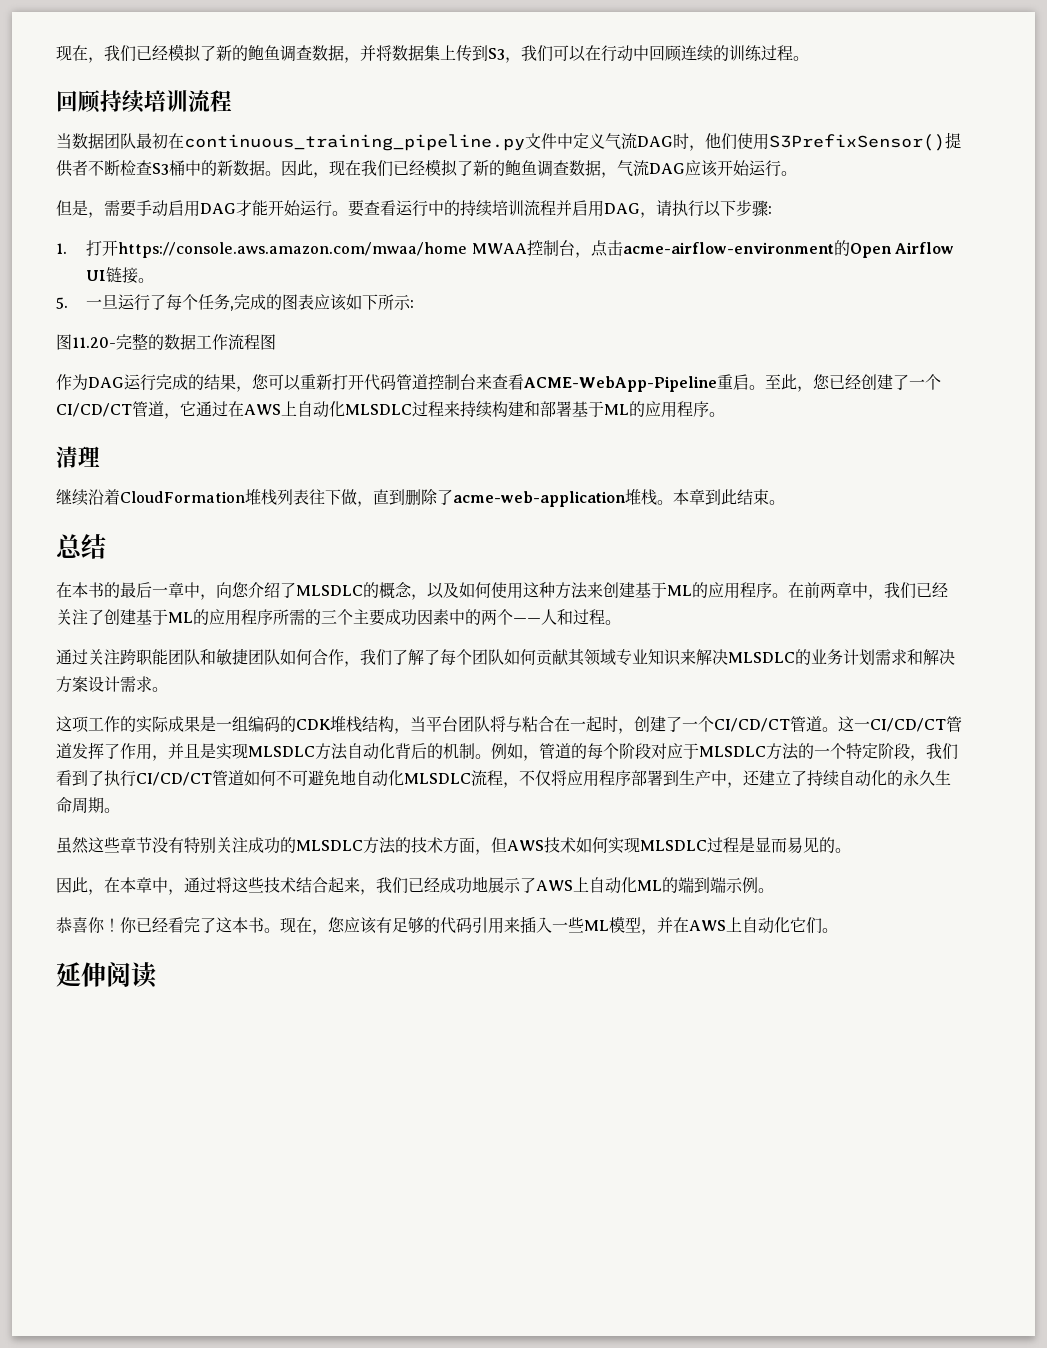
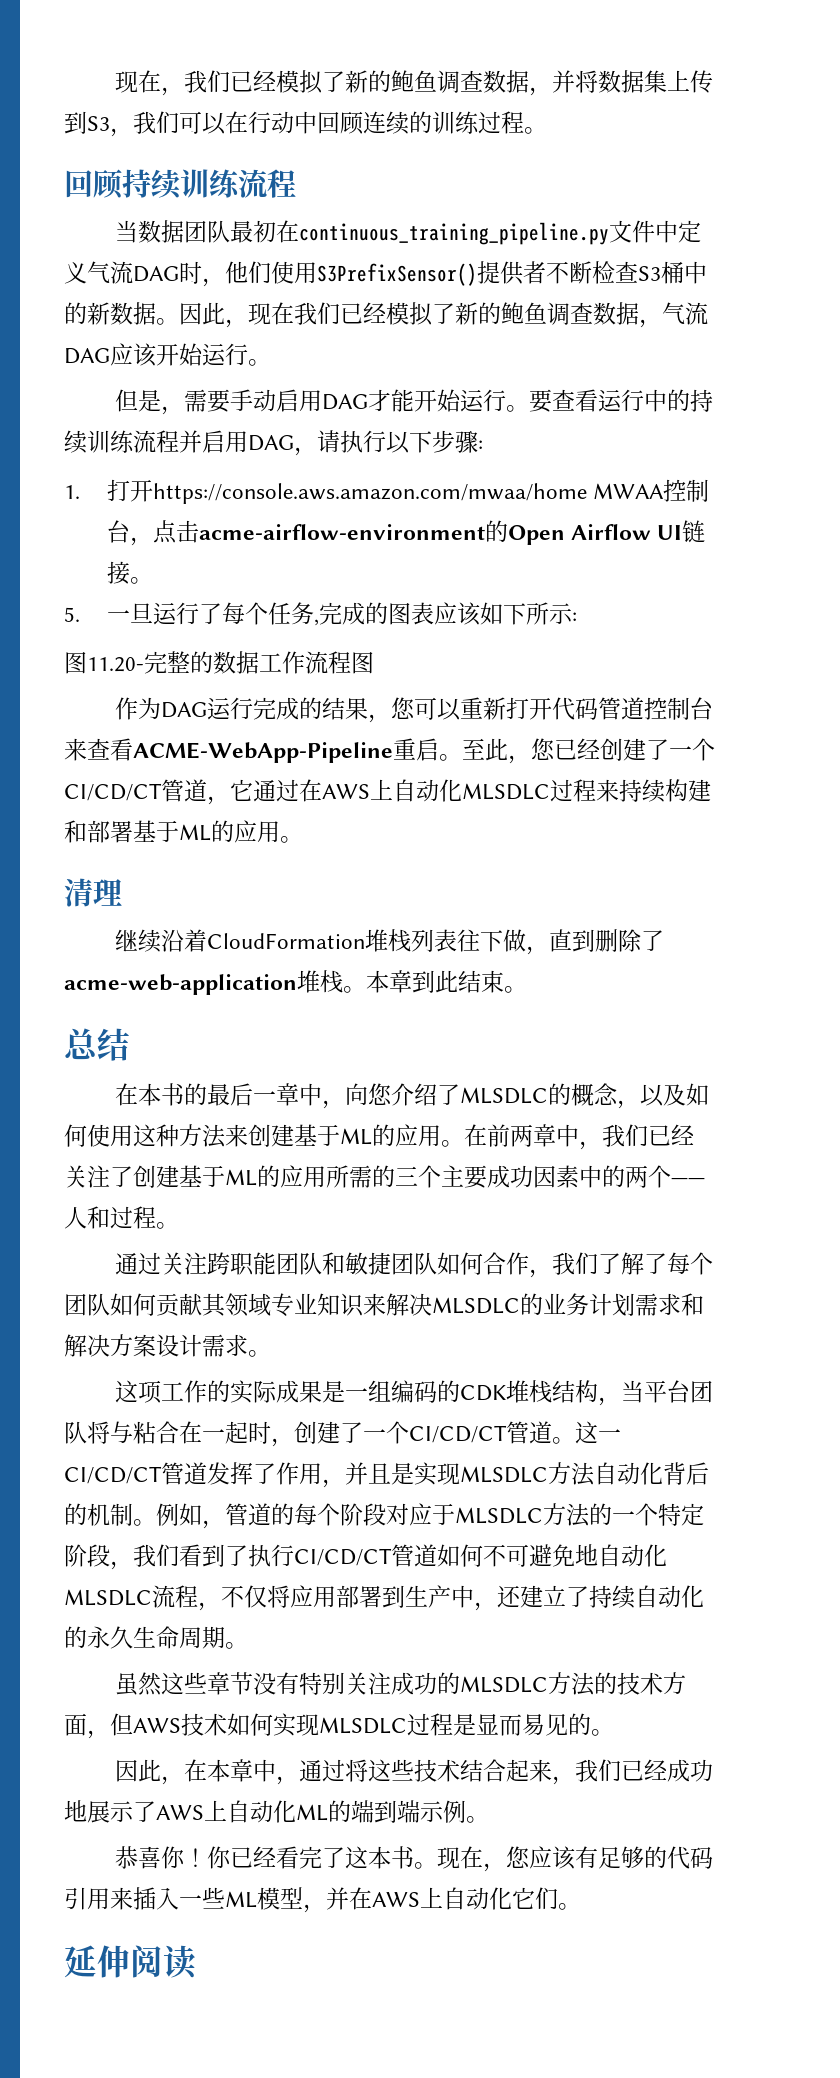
[144,90,188,112] 培训 -> [180,169,241,198] 训练
[492,200,524,216] 培训 -> [87,430,134,453] 训练
[677,401,709,417] 程序 -> (280, 832) none
[740,582,772,598] 程序 -> (441, 1136) none
[241,609,273,625] 程序 -> (326, 1177) none
[599,770,631,786] 程序 -> (336, 1597) none

